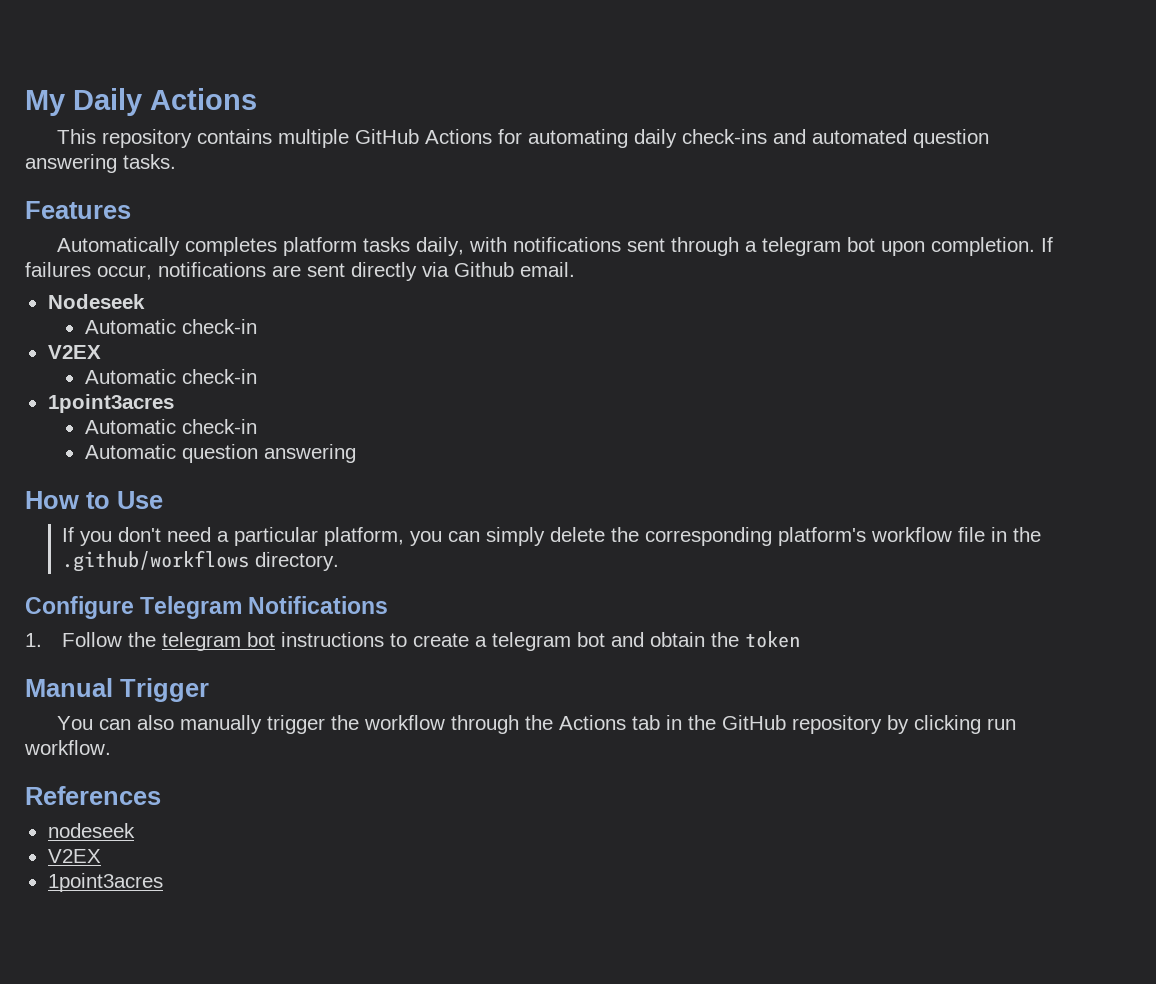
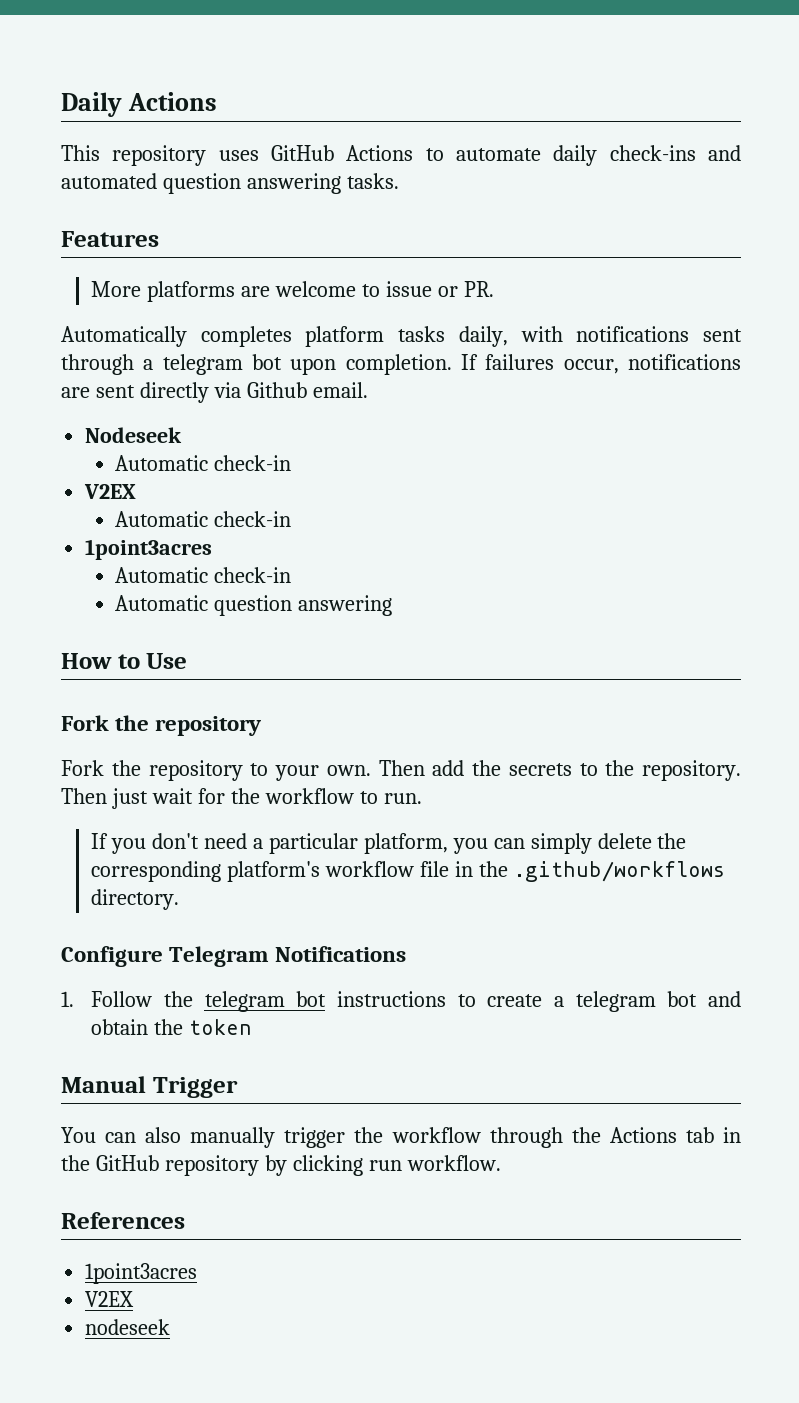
[25,90,65,116] My -> (61, 104) none
[196,129,628,148] contains multiple GitHub Actions for automating -> [218,145,541,161] uses GitHub Actions to automate
(131, 210) none -> [91,281,494,302] // More platforms are welcome to issue or PR.
(163, 500) none -> [61,715,262,736] [61,760,741,781] [61,788,422,809] // Fork the repository // Fork the repository to your own. Then add the secrets to the repository. Then just wait for the workflow to run.
[47,823,135,838] [47,849,101,863] [47,873,163,892] nodeseek // V2EX // 1point3acres -> [85,1263,198,1284] [85,1291,135,1307] [85,1319,171,1335] 1point3acres // V2EX // nodeseek

